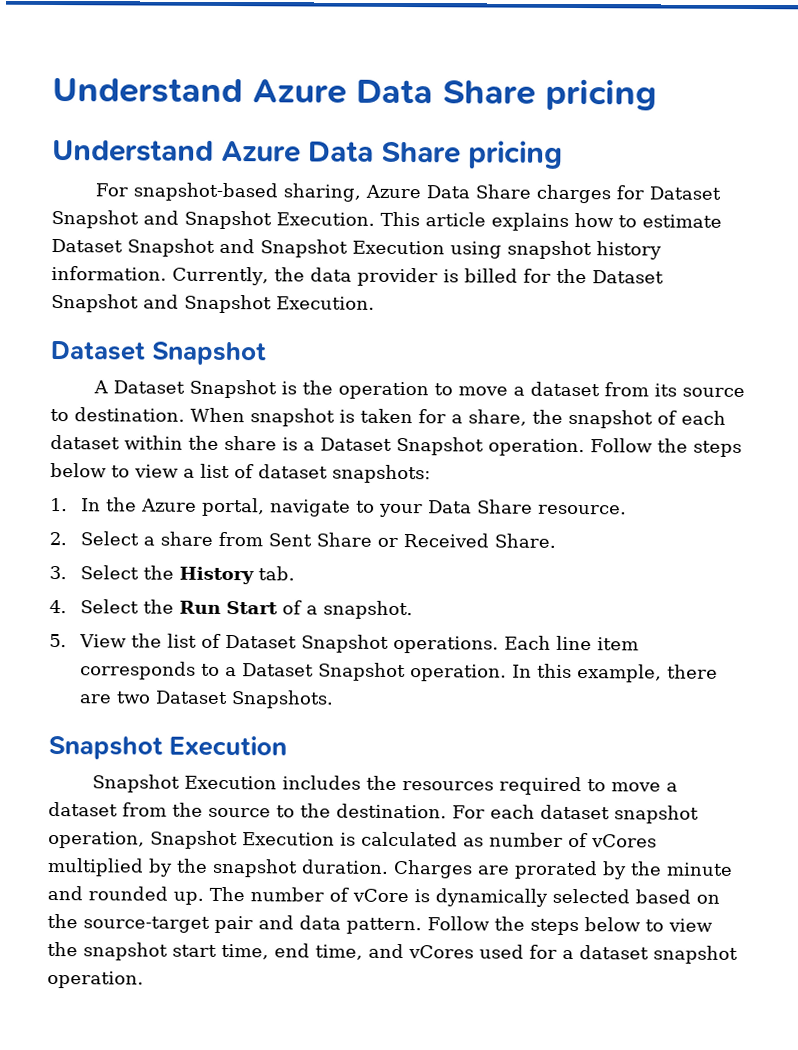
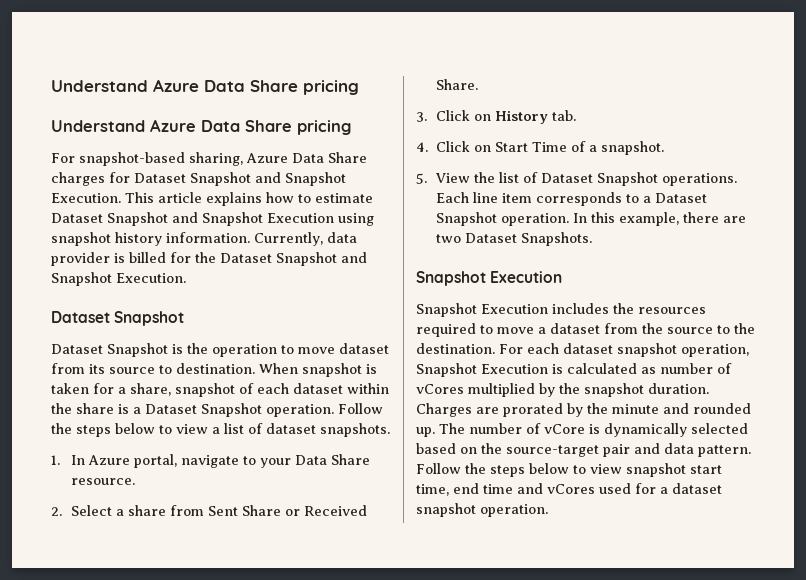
[273,267,305,282] the -> (323, 239) none
[92,380,109,394] A -> (185, 318) none
[512,386,525,396] a -> (335, 350) none
[532,409,563,424] the -> (171, 389) none
[332,464,431,484] snapshots: -> [320,423,390,437] snapshots.
[105,497,137,512] the -> (85, 460) none
[79,565,174,580] Select the -> [435,110,491,121] Click on
[79,599,278,615] Select the Run Start -> [435,141,567,152] Click on Start Time
[47,941,78,957] the -> (622, 469) none
[315,944,363,960] time, -> [483,484,513,494] time

